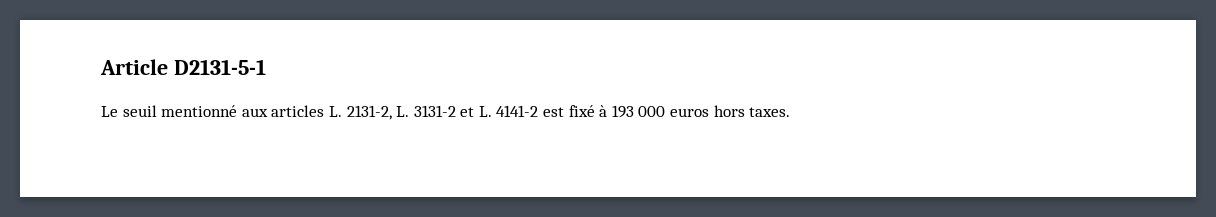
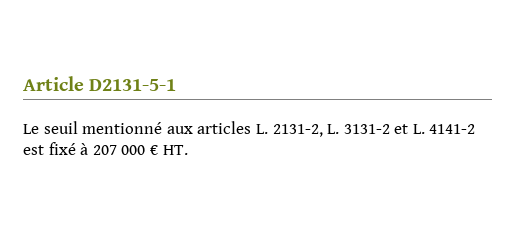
[611,105,791,118] 193 000 euros hors taxes. -> [92,145,188,155] 207 000 € HT.

